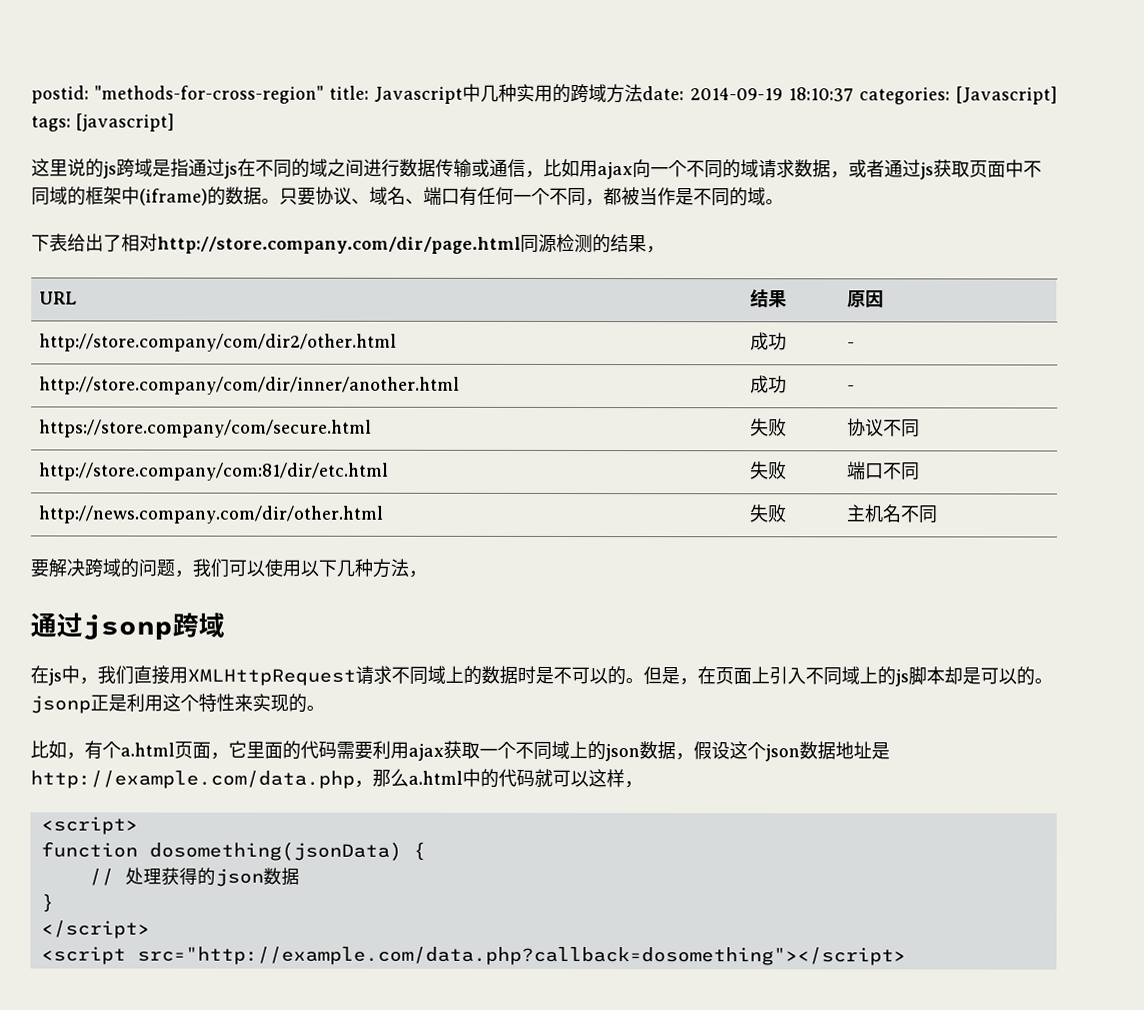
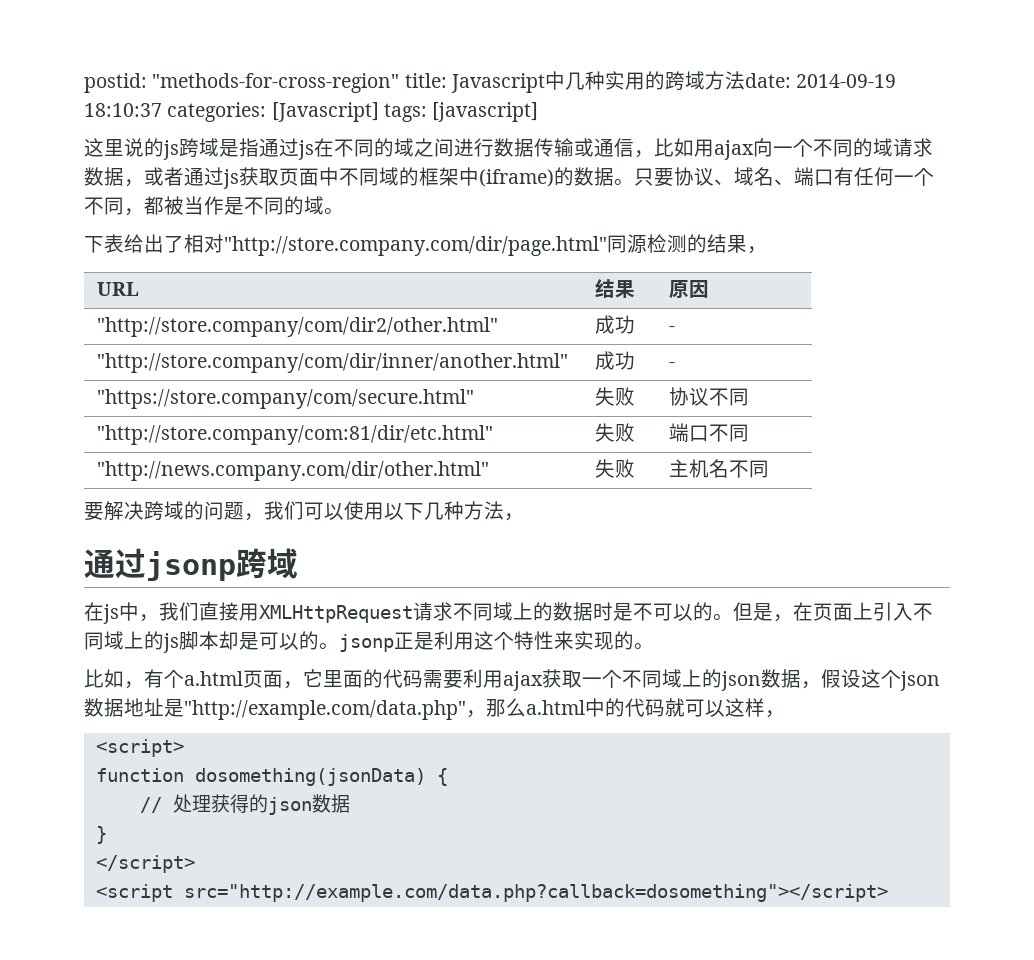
[157,236,521,254] http://store.company.com/dir/page.html -> [224,236,607,256] "http://store.company.com/dir/page.html"
[39,333,398,352] [750,332,788,351] [847,342,856,349] [39,376,461,395] [750,375,788,394] [847,385,856,392] [39,419,373,438] http://store.company/com/dir2/other.html | 成功 | - // http://store.company/com/dir/inner/another.html | 成功 | - // https://store.company/com/secure.html -> [97,317,499,337] [595,315,636,334] [669,326,676,332] [97,353,569,373] [595,351,636,370] [669,362,676,368] [97,389,475,409] "http://store.company/com/dir2/other.html" | 成功 | - // "http://store.company/com/dir/inner/another.html" | 成功 | - // "https://store.company/com/secure.html"
[39,462,390,481] http://store.company/com:81/dir/etc.html -> [97,425,494,445] "http://store.company/com:81/dir/etc.html"
[38,505,384,524] http://news.company.com/dir/other.html -> [97,461,490,481] "http://news.company.com/dir/other.html"
[30,770,355,789] http://example.com/data.php -> [184,700,466,720] "http://example.com/data.php"

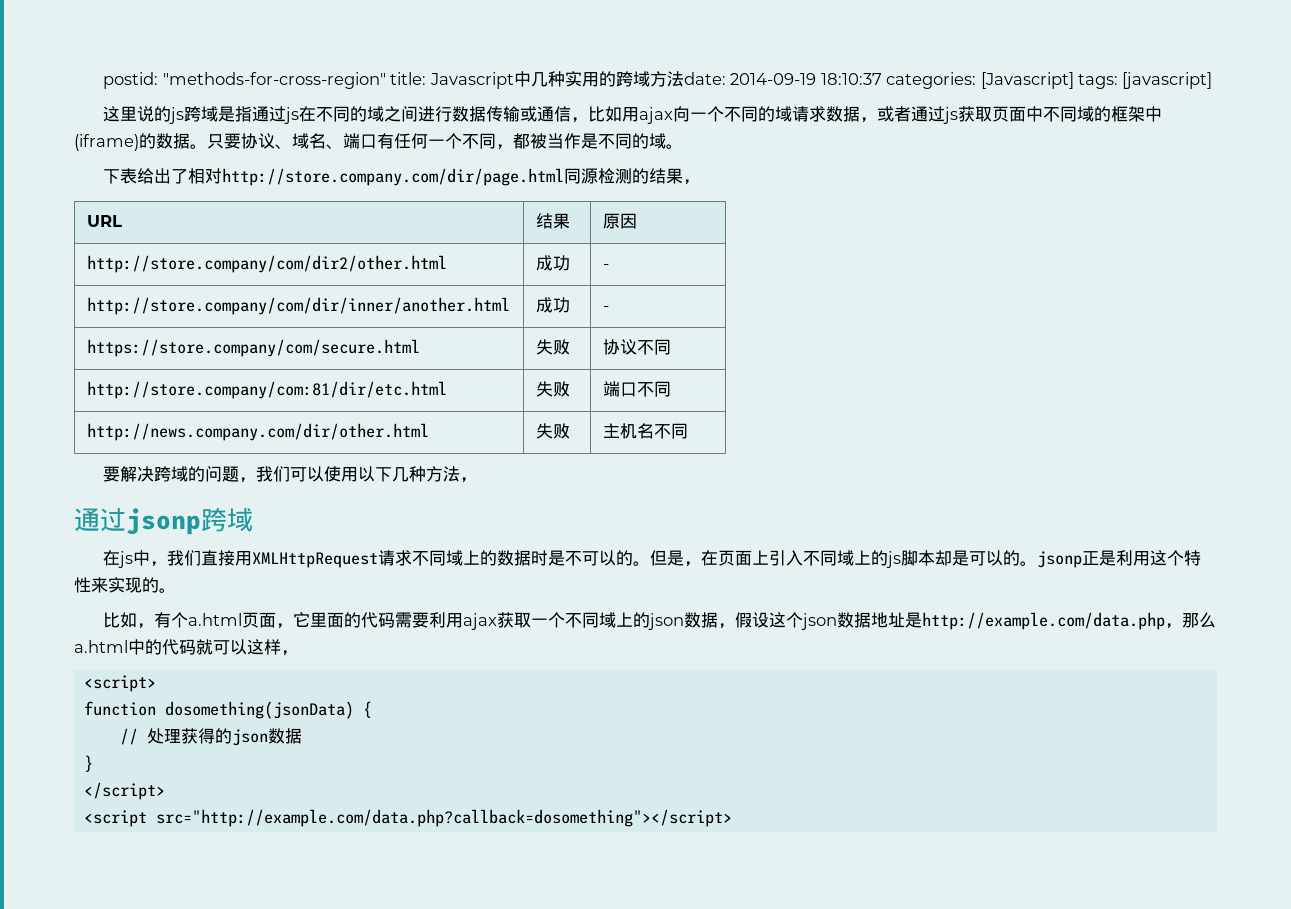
[224,236,607,256] "http://store.company.com/dir/page.html" -> [222,168,565,186] http://store.company.com/dir/page.html
[97,317,499,337] [595,315,636,334] [669,326,676,332] [97,353,569,373] [595,351,636,370] [669,362,676,368] [97,389,475,409] "http://store.company/com/dir2/other.html" | 成功 | - // "http://store.company/com/dir/inner/another.html" | 成功 | - // "https://store.company/com/secure.html" -> [86,255,447,273] [535,255,570,271] [602,264,609,269] [86,297,510,315] [535,297,570,313] [602,306,609,311] [86,339,420,357] http://store.company/com/dir2/other.html | 成功 | - // http://store.company/com/dir/inner/another.html | 成功 | - // https://store.company/com/secure.html
[97,425,494,445] "http://store.company/com:81/dir/etc.html" -> [86,381,447,399] http://store.company/com:81/dir/etc.html
[97,461,490,481] "http://news.company.com/dir/other.html" -> [86,423,429,441] http://news.company.com/dir/other.html
[184,700,466,720] "http://example.com/data.php" -> [922,612,1166,630] http://example.com/data.php

